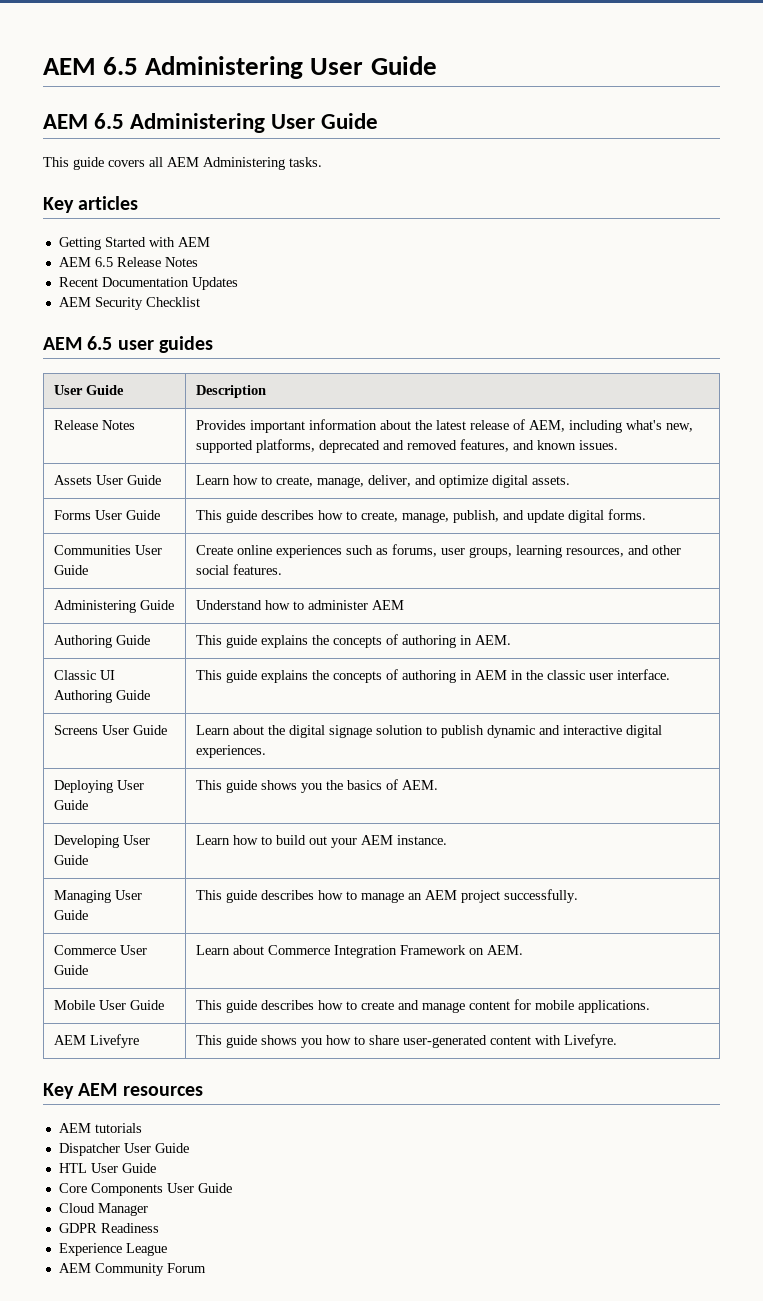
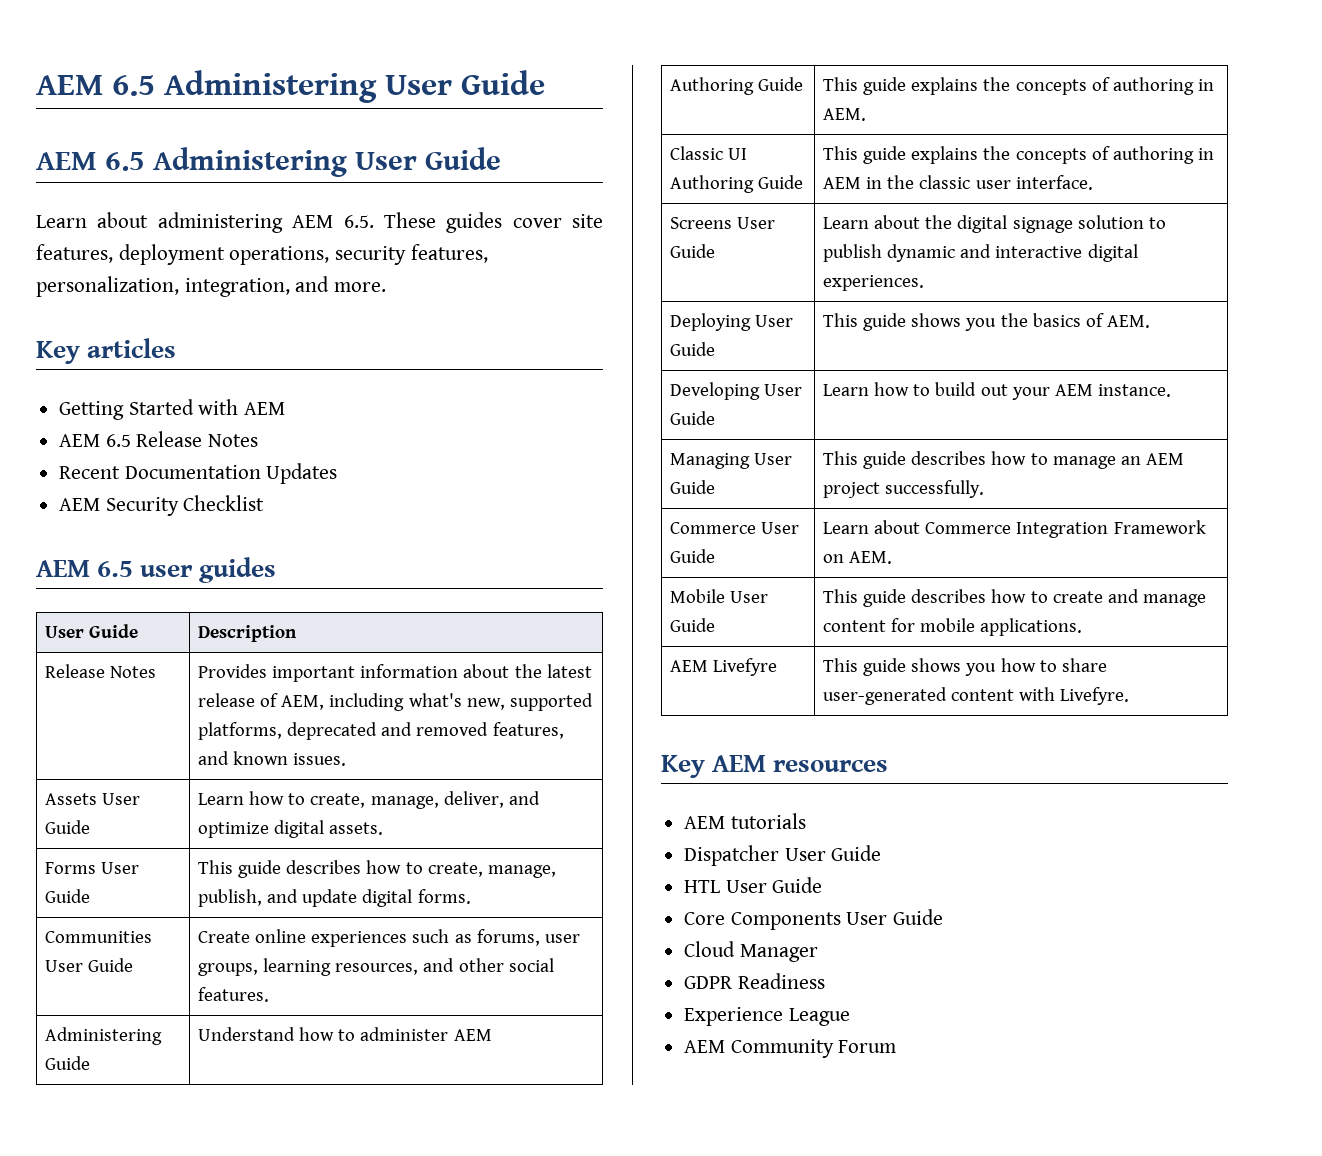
[43,157,322,170] This guide covers all AEM Administering tasks. -> [36,212,603,233] [36,244,488,265] [36,276,387,297] Learn about administering AEM 6.5. These guides cover site features, deployment operations, security features, personalization, integration, and more.

